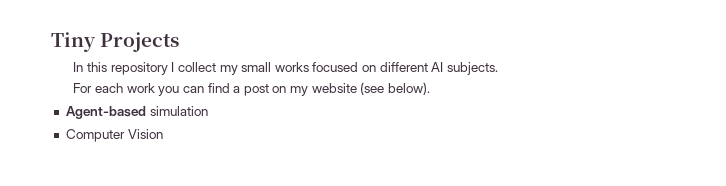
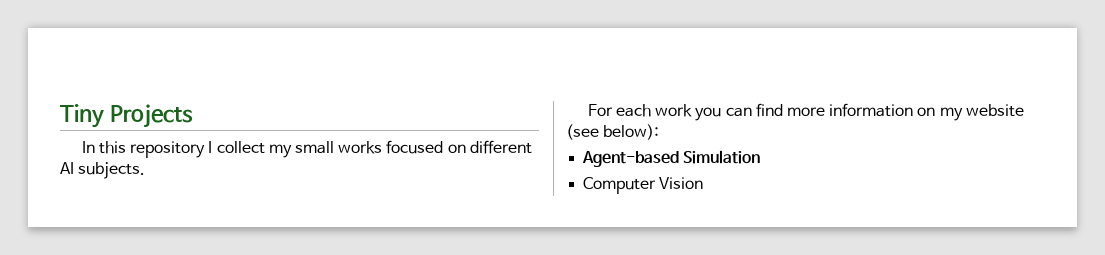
[233,84,269,96] a post -> [786,103,914,117] more information
[388,82,431,95] below). -> [603,124,660,140] below):
[149,106,208,116] simulation -> [683,150,761,164] Simulation

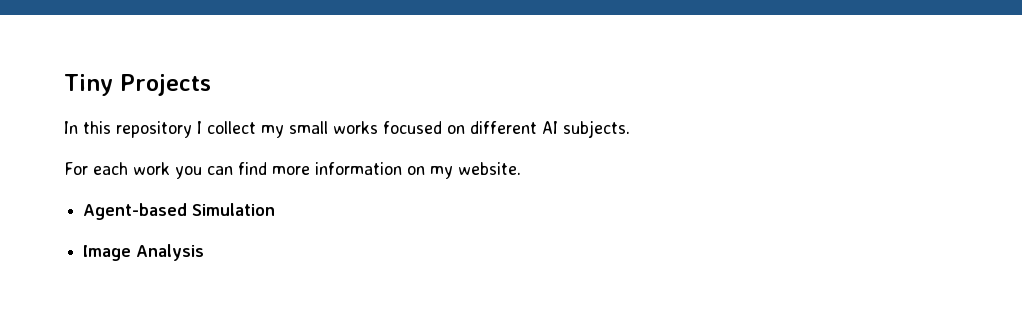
[965,104,1024,117] [566,124,660,140] website (see below): -> [458,162,521,175] website.
[583,177,704,194] Computer Vision -> [83,244,205,261] Image Analysis

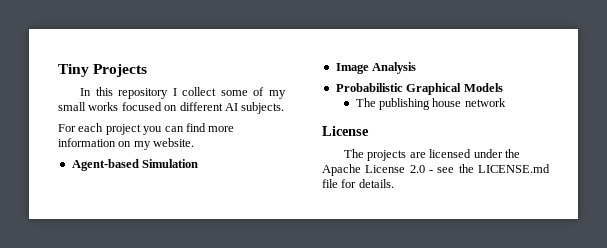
(256, 127) none -> [220,87,265,96] some of
[133,162,170,175] work -> [105,124,141,135] project
(205, 252) none -> [335,83,503,95] [355,98,506,110] [322,126,369,136] [344,149,520,161] [322,164,550,176] [322,179,394,188] // Probabilistic Graphical Models // The publishing house network // License // The projects are licensed under the Apache License 2.0 - see the LICENSE.md file for details.

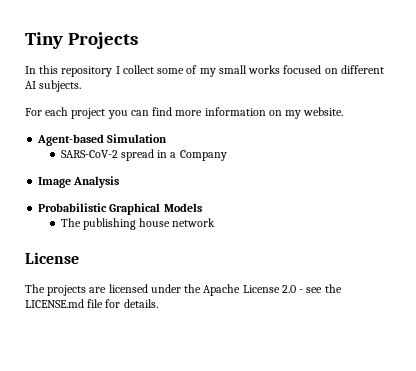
(199, 163) none -> [60,149,227,161] // SARS-CoV-2 spread in a Company

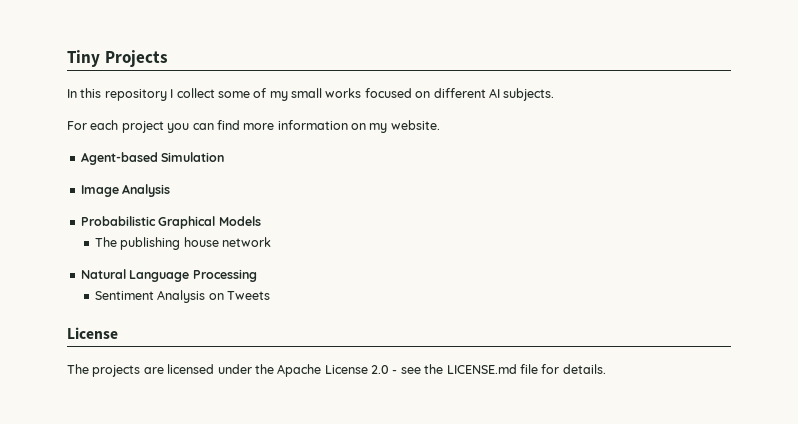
[60,149,227,161] // SARS-CoV-2 spread in a Company -> (225, 157) none
(216, 222) none -> [80,269,257,282] [94,290,271,303] // Natural Language Processing // Sentiment Analysis on Tweets

